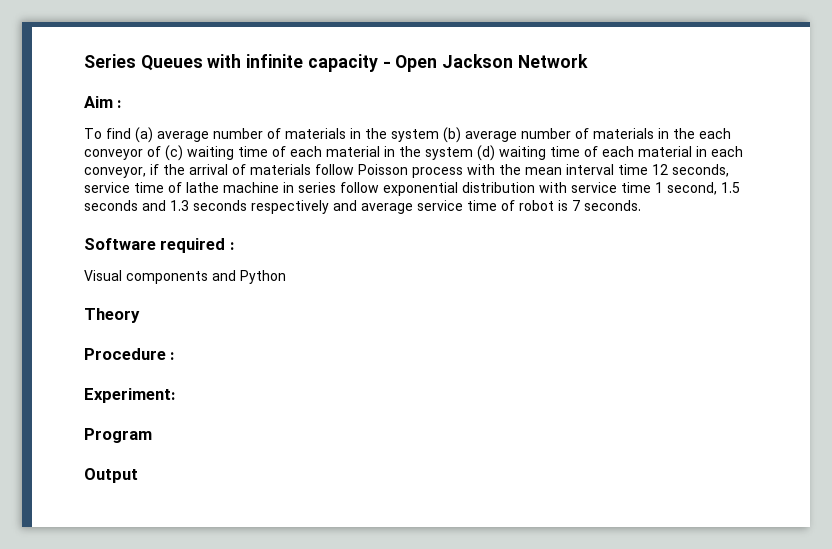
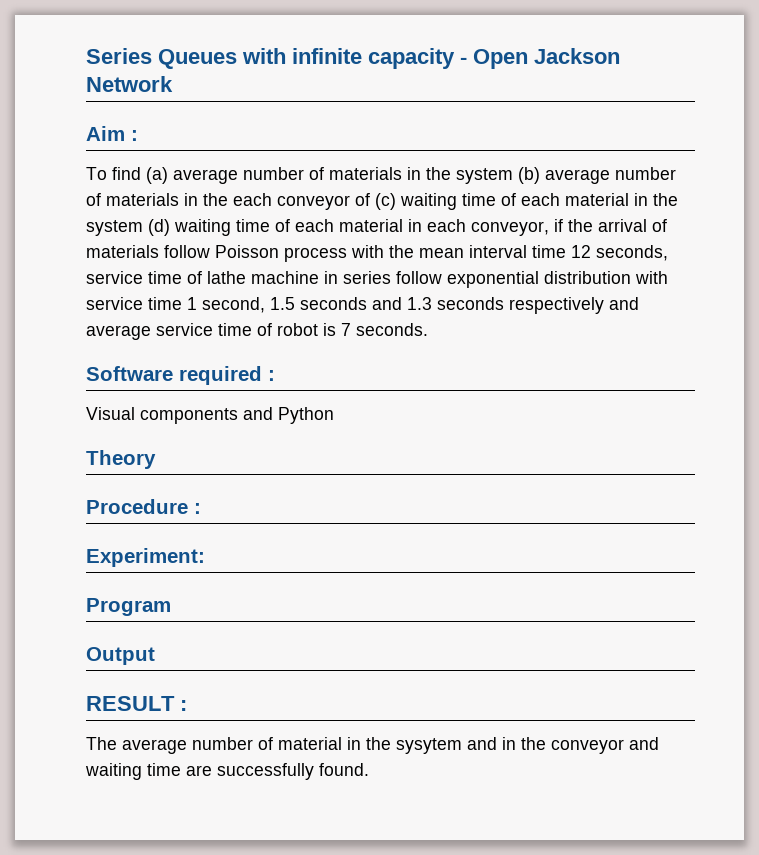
(138, 475) none -> [86,696,187,711] [86,737,659,754] [85,763,369,780] // RESULT : // The average number of material in the sysytem and in the conveyor and waiting time are successfully found.

